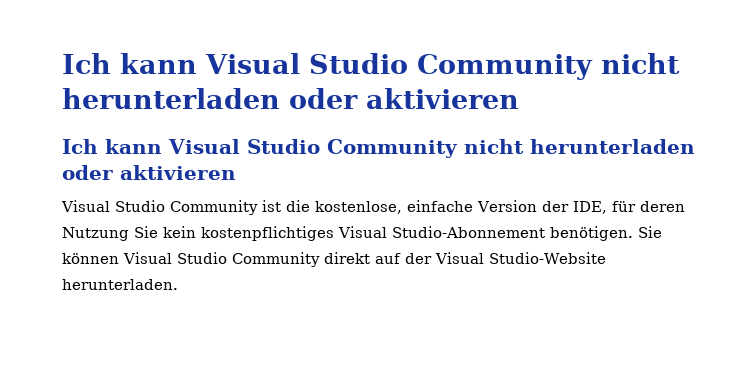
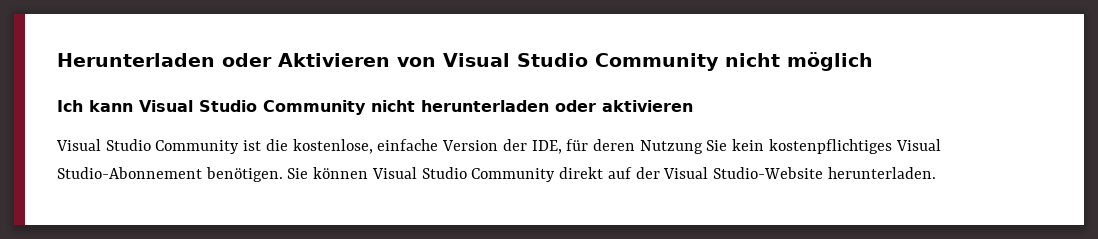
[62,53,680,80] [62,88,519,109] Ich kann Visual Studio Community nicht herunterladen oder aktivieren -> [57,52,873,71] Herunterladen oder Aktivieren von Visual Studio Community nicht möglich

